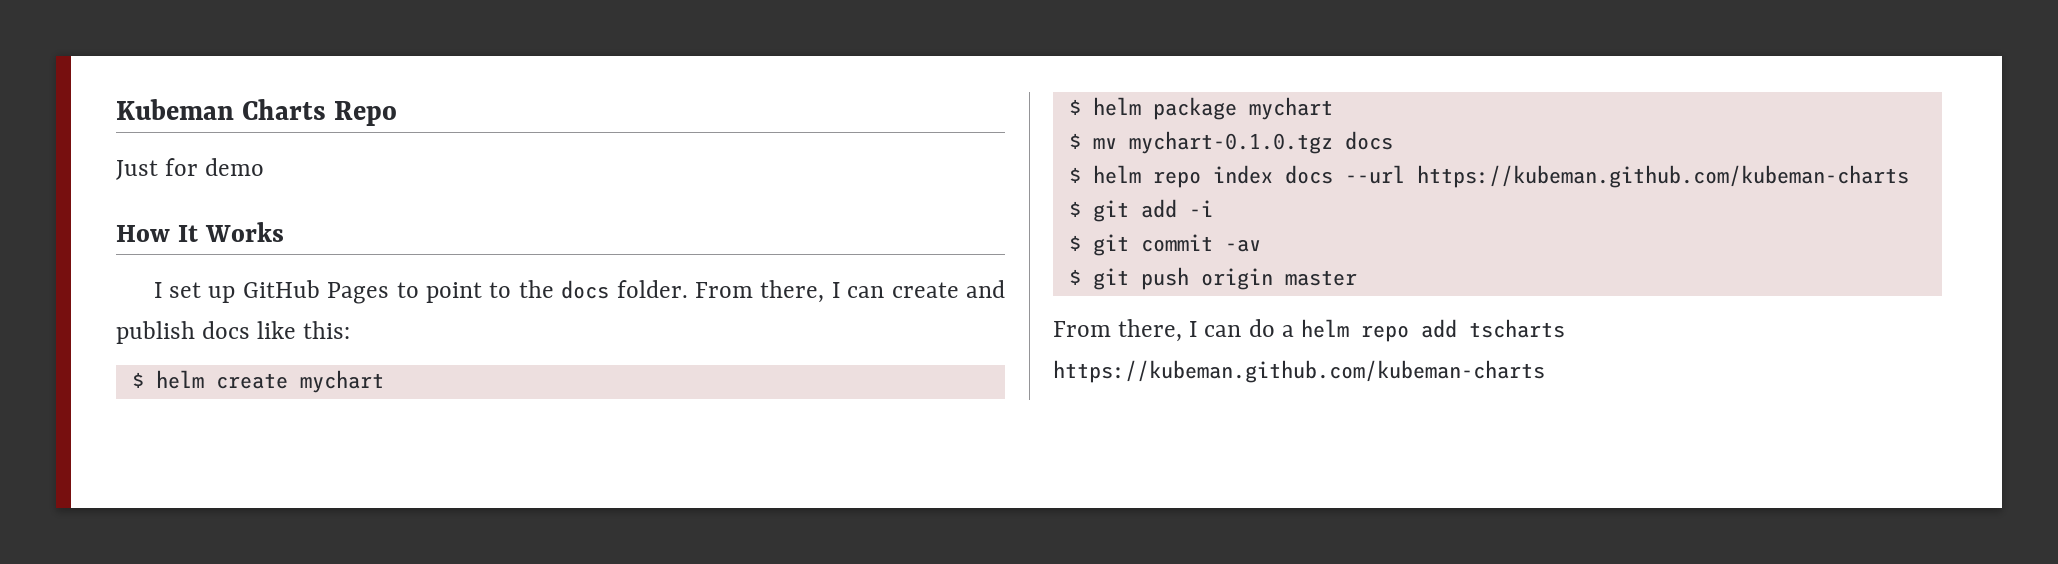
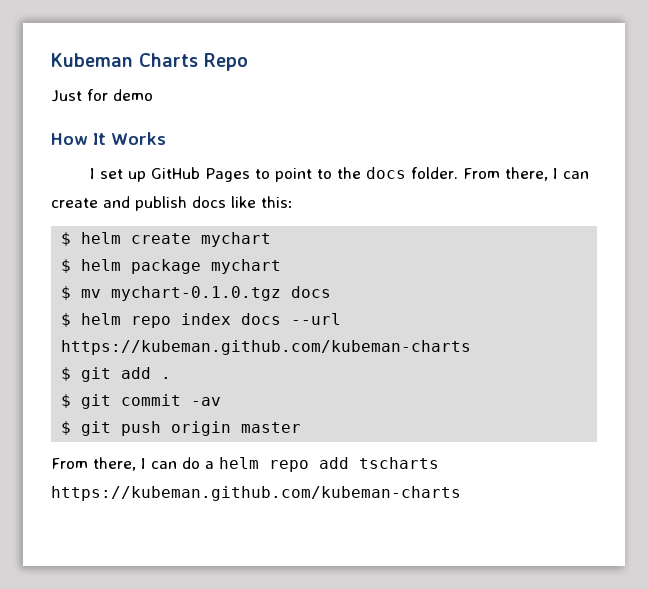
[1188,200,1213,217] -i -> [161,377,172,379] .

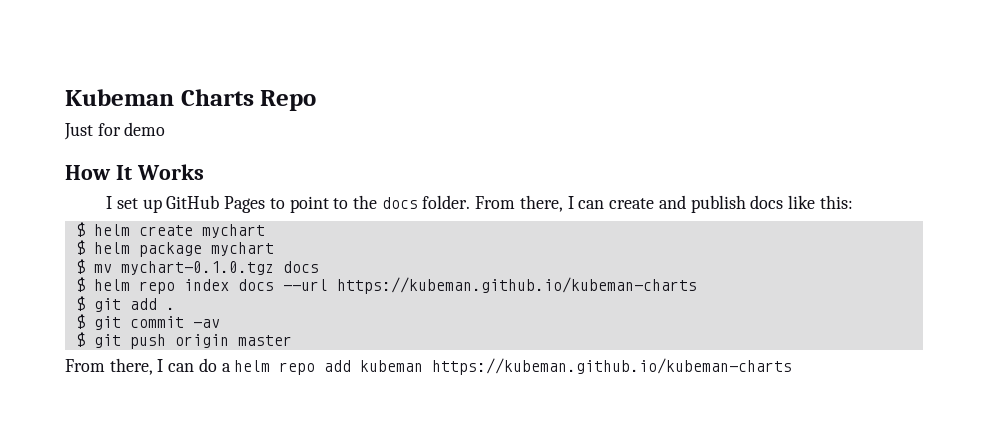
[61,340,472,355] https://kubeman.github.com/kubeman-charts -> [336,277,697,294] https://kubeman.github.io/kubeman-charts
[359,457,439,469] [51,486,461,501] tscharts https://kubeman.github.com/kubeman-charts -> [360,358,793,375] kubeman https://kubeman.github.io/kubeman-charts

